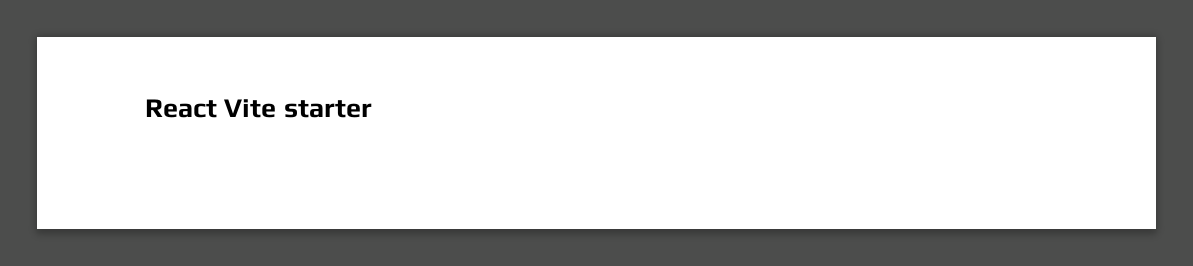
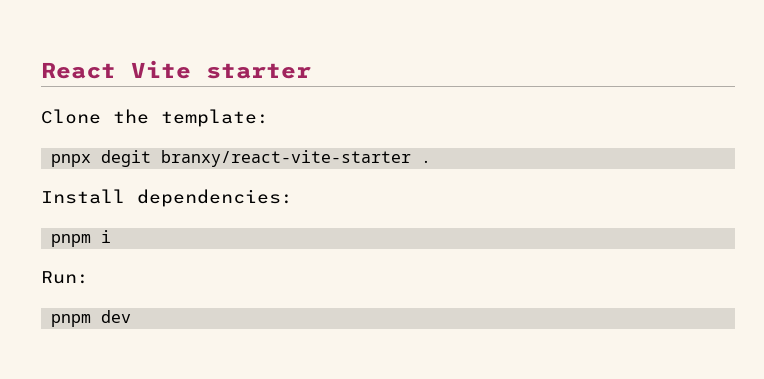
(372, 109) none -> [41,109,269,127] [51,150,432,167] [41,189,293,207] [51,230,112,247] [41,271,89,284] [51,310,132,327] // Clone the template: // pnpx degit branxy/react-vite-starter . // Install dependencies: // pnpm i // Run: // pnpm dev

